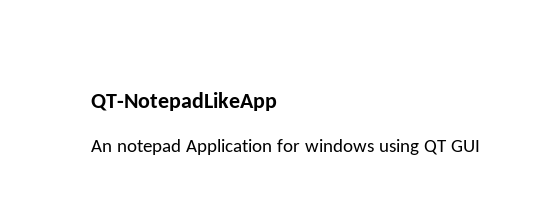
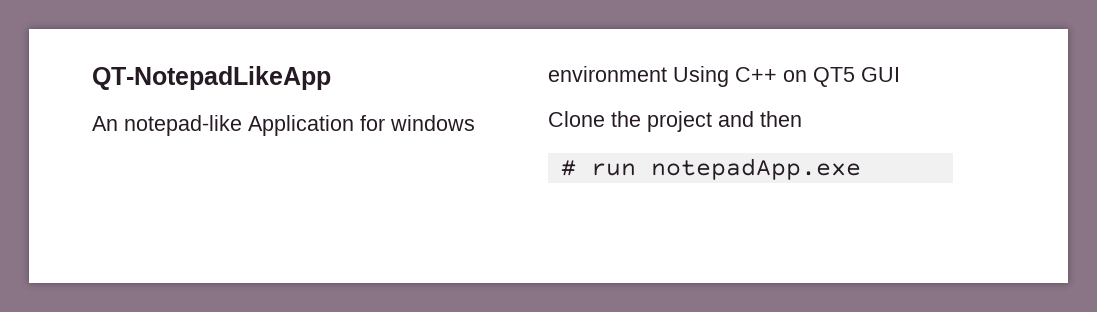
[116,139,181,155] notepad -> [124,115,242,136] notepad-like
[378,139,480,155] using QT GUI -> [548,66,900,87] [548,111,802,132] [560,158,861,180] environment Using C++ on QT5 GUI // Clone the project and then // # run notepadApp.exe

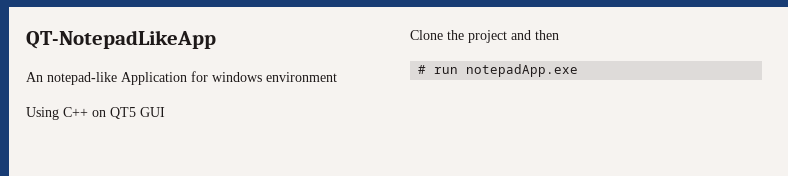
(667, 74) none -> (337, 77) //

